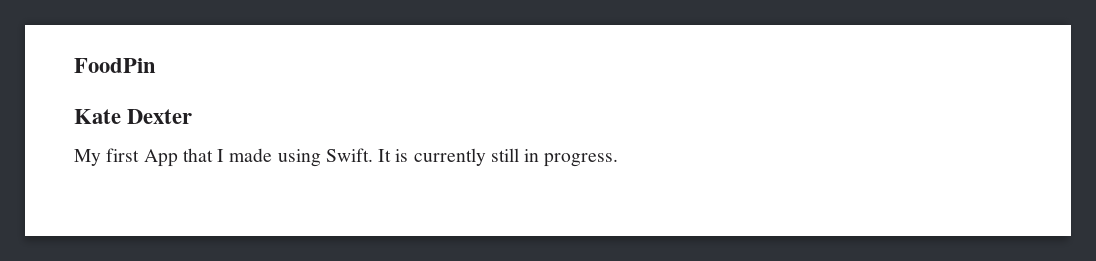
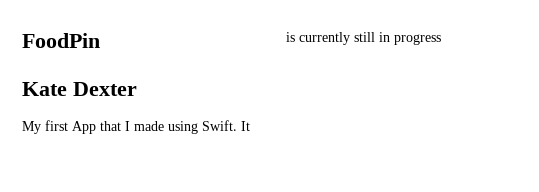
[544,153,619,167] progress. -> [394,34,441,45] progress

